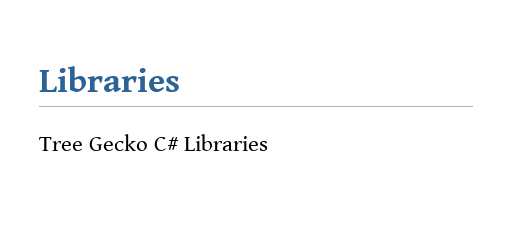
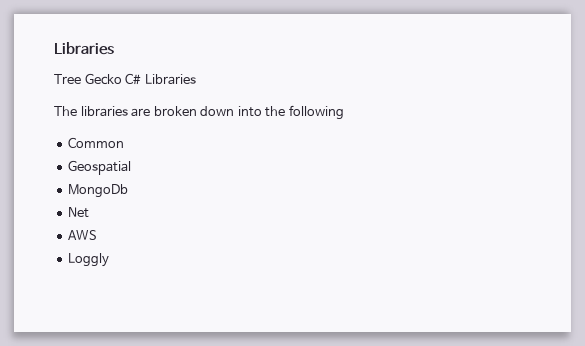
(269, 142) none -> [54,105,344,120] [68,137,125,148] [68,160,132,175] [68,184,129,198] [68,207,90,218] [68,230,98,240] [68,253,110,267] // The libraries are broken down into the following // Common // Geospatial // MongoDb // Net // AWS // Loggly

